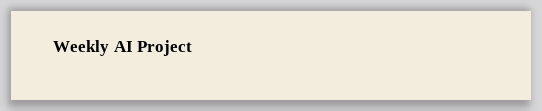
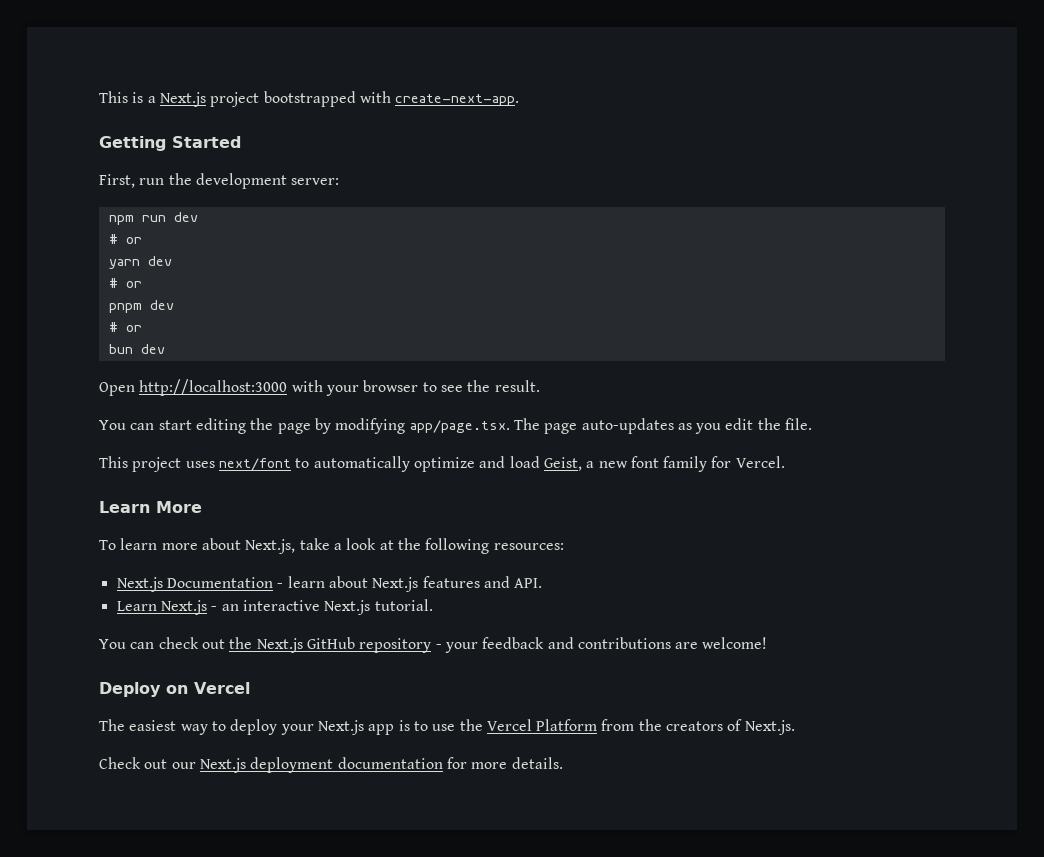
[53,40,193,56] Weekly AI Project -> [99,91,520,107] [99,136,241,151] [99,173,340,189] [108,212,198,225] [108,234,142,244] [108,256,172,269] [108,278,142,288] [108,300,174,313] [108,322,142,332] [108,344,165,354] [99,379,540,396] [99,418,813,434] [99,456,785,472] [99,501,202,513] [99,538,564,554] [116,576,543,592] [116,599,433,615] [99,637,768,653] [99,682,250,697] [99,719,795,735] [99,757,563,773] This is a Next.js project bootstrapped with create-next-app. // Getting Started // First, run the development server: // npm run dev // # or // yarn dev // # or // pnpm dev // # or // bun dev // Open http://localhost:3000 with your browser to see the result. // You can start editing the page by modifying app/page.tsx. The page auto-updates as you edit the file. // This project uses next/font to automatically optimize and load Geist, a new font family for Vercel. // Learn More // To learn more about Next.js, take a look at the following resources: // Next.js Documentation - learn about Next.js features and API. // Learn Next.js - an interactive Next.js tutorial. // You can check out the Next.js GitHub repository - your feedback and contributions are welcome! // Deploy on Vercel // The easiest way to deploy your Next.js app is to use the Vercel Platform from the creators of Next.js. // Check out our Next.js deployment documentation for more details.

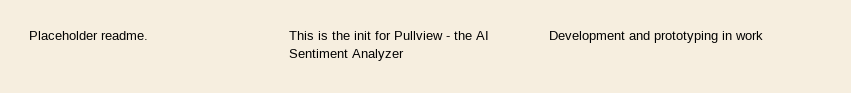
[99,91,520,107] [99,136,241,151] [99,173,340,189] [108,212,198,225] [108,234,142,244] [108,256,172,269] [108,278,142,288] [108,300,174,313] [108,322,142,332] [108,344,165,354] [99,379,540,396] [99,418,813,434] [99,456,785,472] [99,501,202,513] [99,538,564,554] [116,576,543,592] [116,599,433,615] [99,637,768,653] [99,682,250,697] [99,719,795,735] [99,757,563,773] This is a Next.js project bootstrapped with create-next-app. // Getting Started // First, run the development server: // npm run dev // # or // yarn dev // # or // pnpm dev // # or // bun dev // Open http://localhost:3000 with your browser to see the result. // You can start editing the page by modifying app/page.tsx. The page auto-updates as you edit the file. // This project uses next/font to automatically optimize and load Geist, a new font family for Vercel. // Learn More // To learn more about Next.js, take a look at the following resources: // Next.js Documentation - learn about Next.js features and API. // Learn Next.js - an interactive Next.js tutorial. // You can check out the Next.js GitHub repository - your feedback and contributions are welcome! // Deploy on Vercel // The easiest way to deploy your Next.js app is to use the Vercel Platform from the creators of Next.js. // Check out our Next.js deployment documentation for more details. -> [29,31,148,40] [289,31,489,40] [289,49,404,61] [549,31,763,43] Placeholder readme. // This is the init for Pullview - the AI Sentiment Analyzer // Development and prototyping in work

